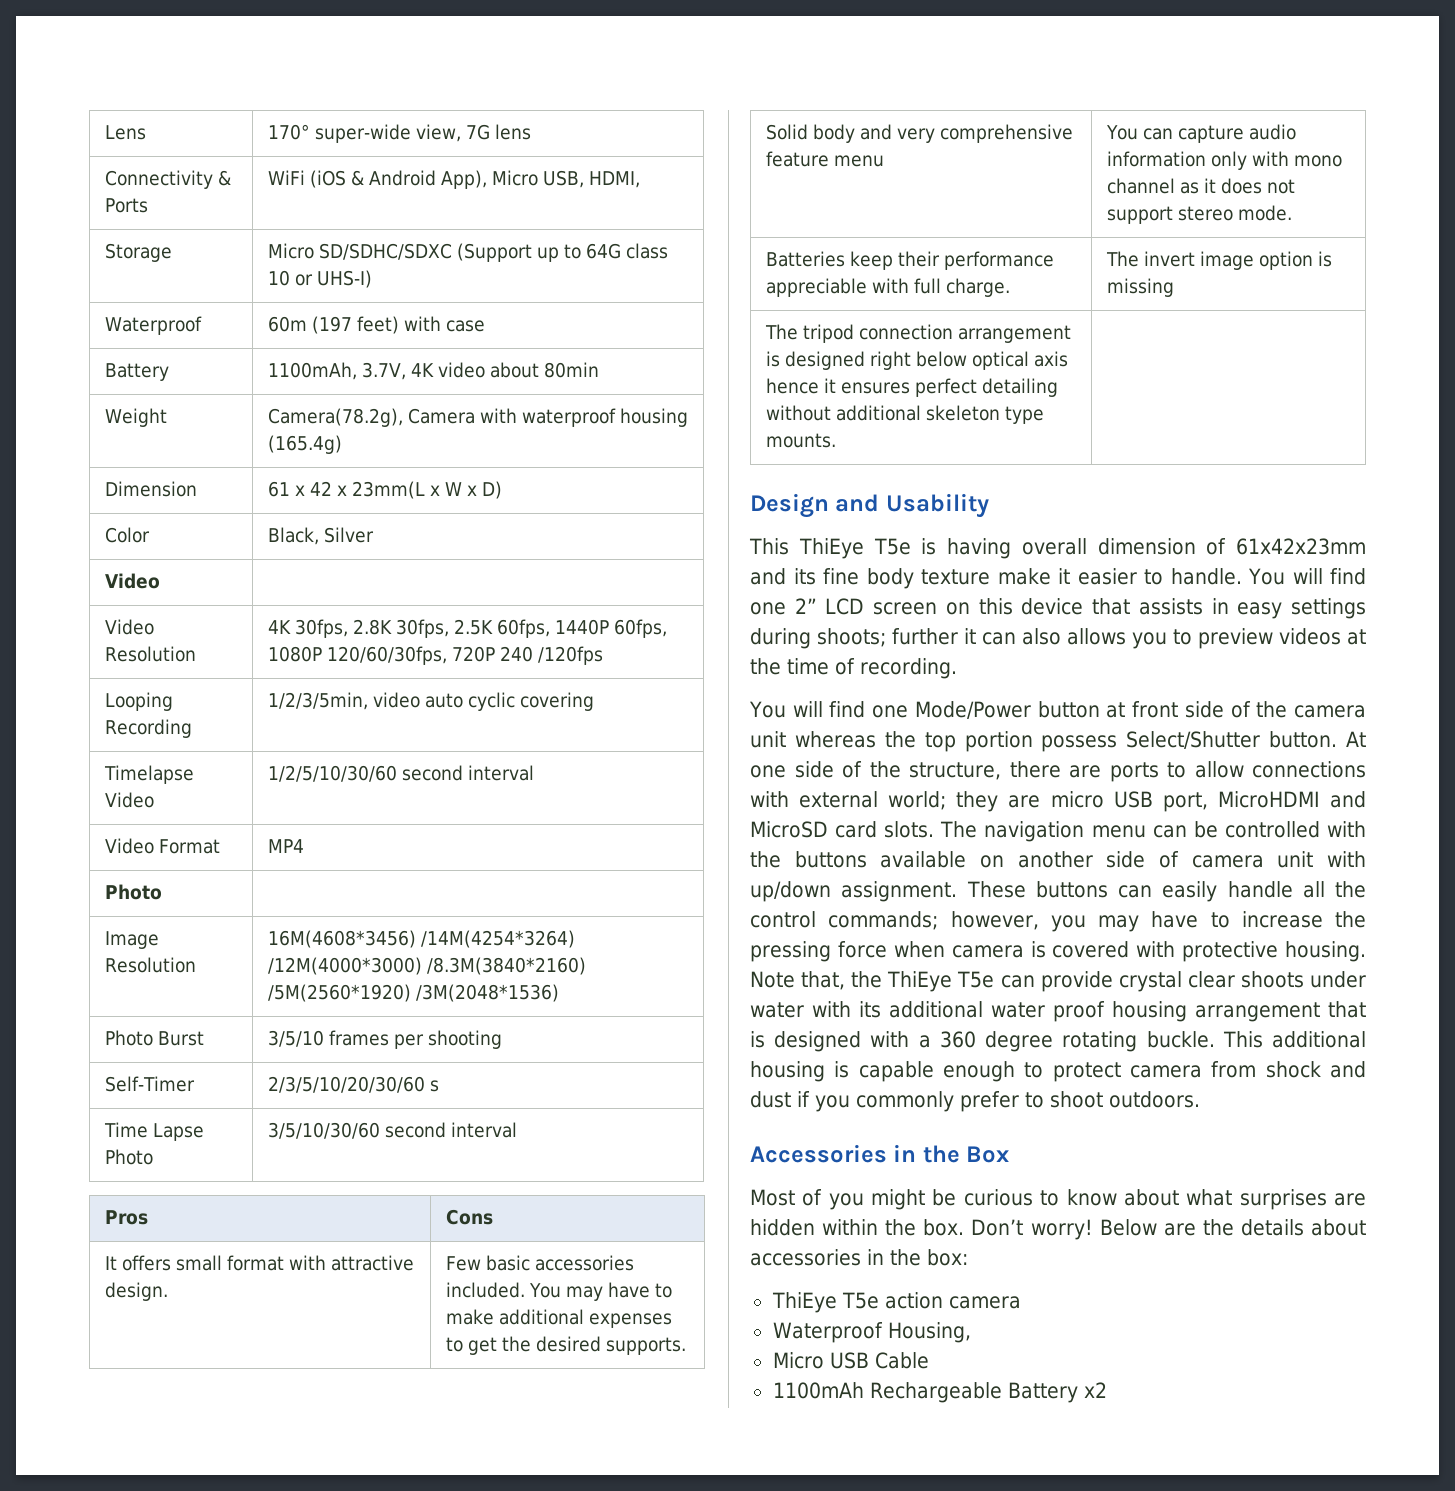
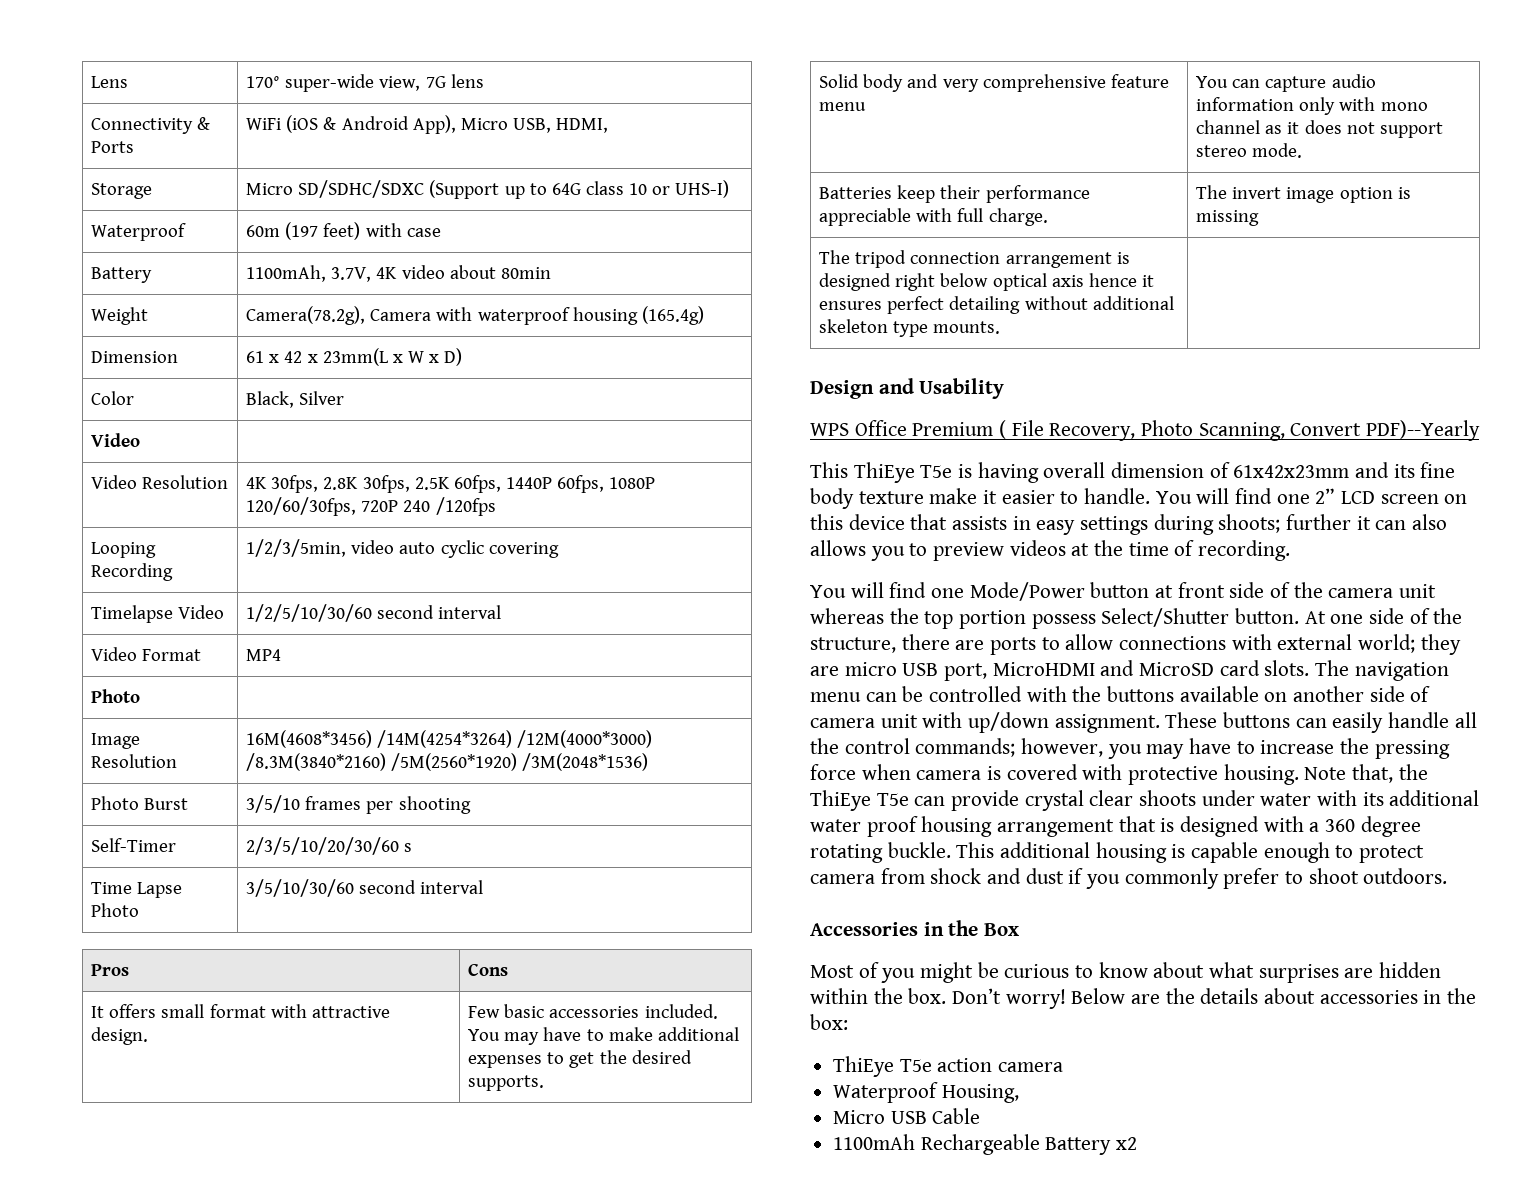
(989, 505) none -> [810,420,1481,441] // WPS Office Premium ( File Recovery, Photo Scanning, Convert PDF)--Yearly

